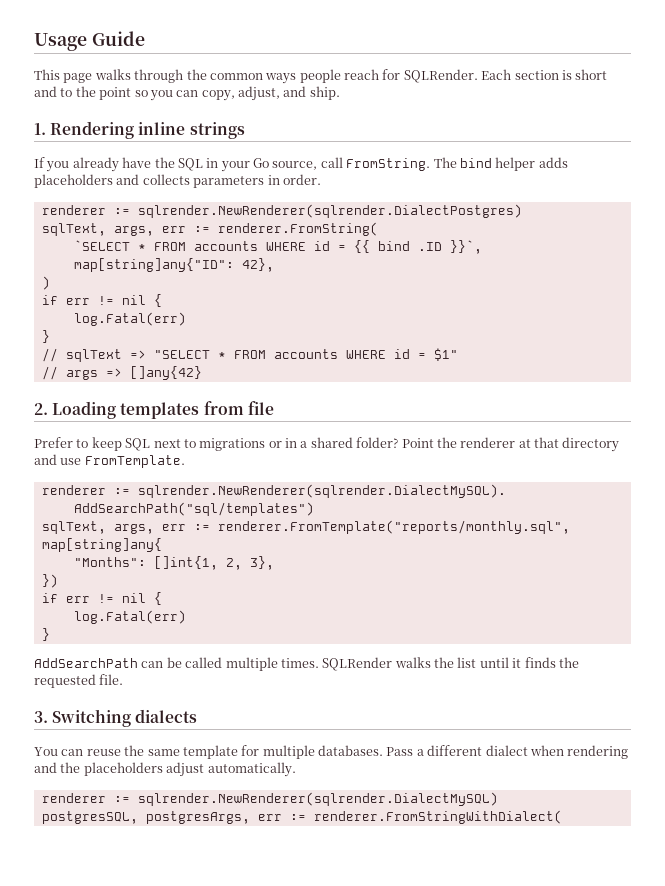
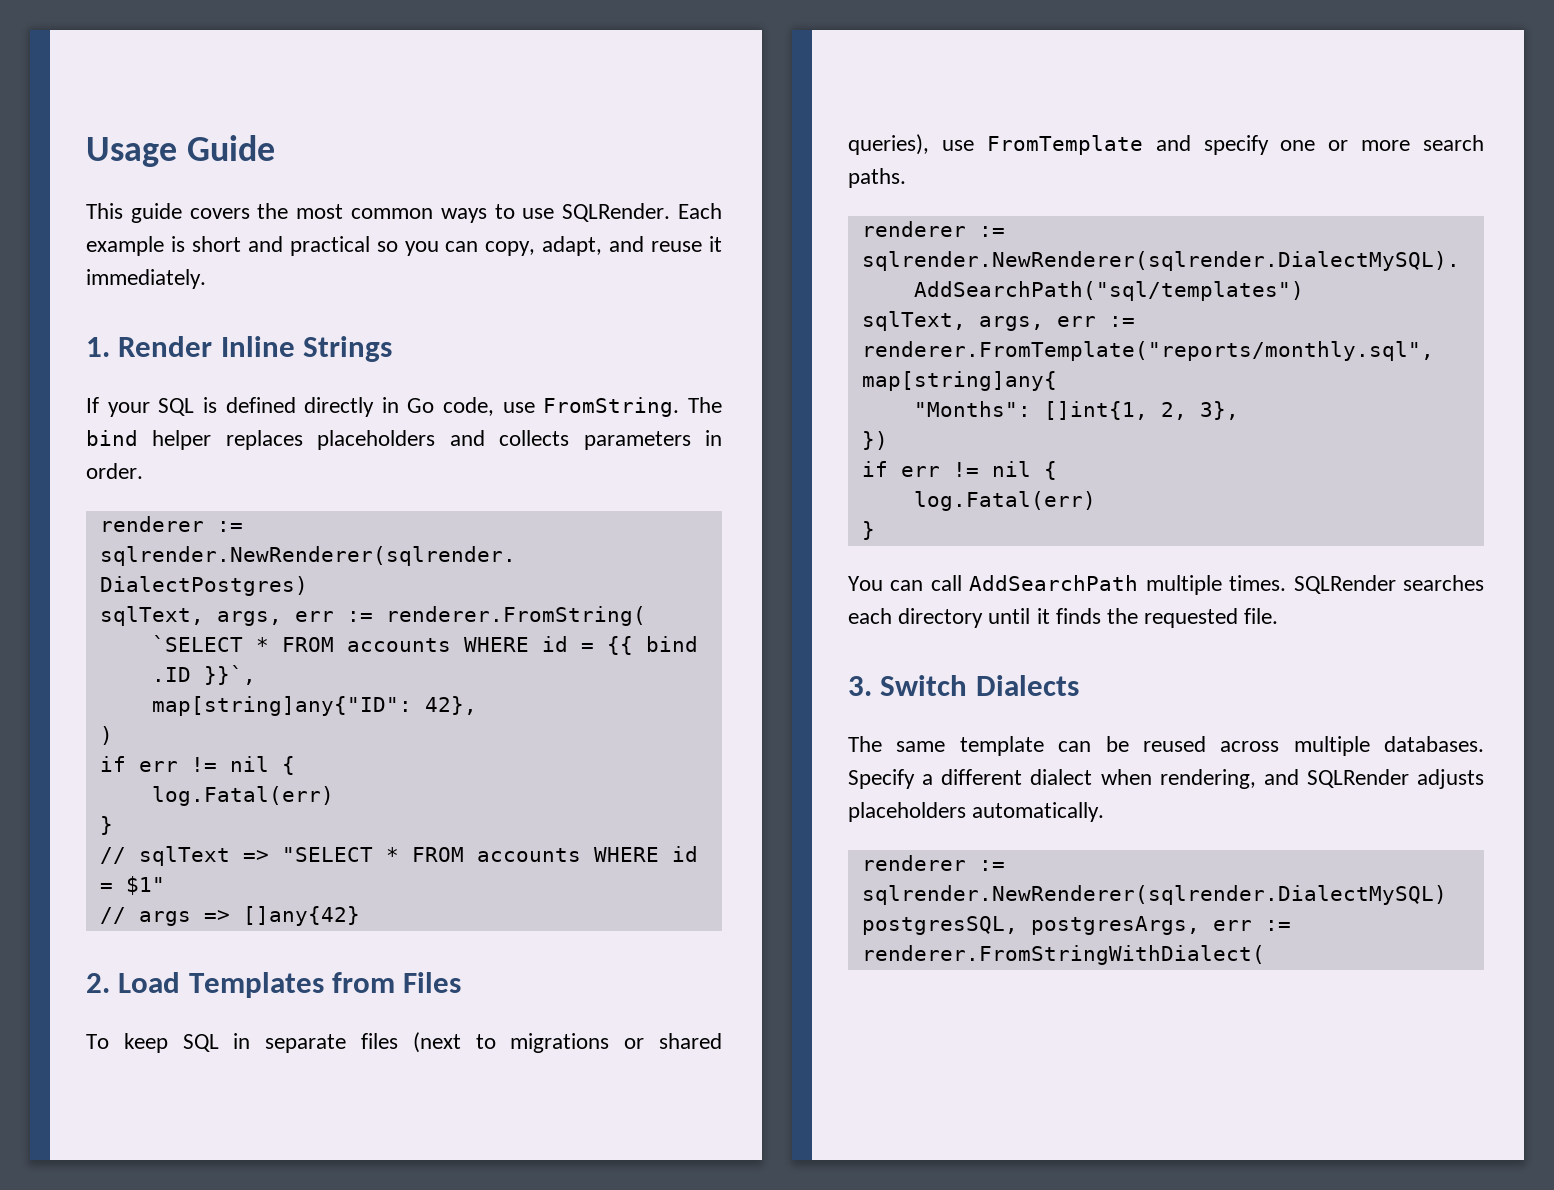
[63,69,401,84] page walks through the common ways people reach for -> [130,203,555,223] guide covers the most common ways to use
[514,70,559,80] section -> [86,236,164,256] example
[60,86,132,100] to the point -> [289,236,370,256] practical
[238,86,340,101] [34,121,245,139] [34,157,343,172] adjust, and ship. // 1. Rendering inline strings // If you already have the SQL in your Go source, call -> [542,236,722,256] [86,269,206,289] [86,336,393,362] [86,397,535,417] adapt, and reuse it immediately. // 1. Render Inline Strings // If your SQL is defined directly in Go code, use
[538,157,568,168] adds -> [225,430,303,450] replaces
[52,401,274,419] [34,437,620,452] [34,454,185,468] Loading templates from file // Prefer to keep SQL next to migrations or in a shared folder? Point the renderer at that directory and use FromTemplate. -> [118,972,462,998] [86,1032,722,1053] [848,134,1484,155] [848,168,906,188] Load Templates from Files // To keep SQL in separate files (next to migrations or shared queries), use FromTemplate and specify one or more search paths.
[34,657,477,671] AddSearchPath can be called multiple times. SQLRender walks the list -> [848,575,1484,595] [848,608,984,628] You can call AddSearchPath multiple times. SQLRender searches each directory
[52,709,198,727] [34,745,260,759] Switching dialects // You can reuse the same template for -> [880,675,1079,696] [848,736,1280,756] Switch Dialects // The same template can be reused across
[386,747,414,756] Pass -> [848,769,915,789] Specify
[567,745,629,759] [34,762,205,777] rendering and the placeholders adjust -> [1159,769,1484,789] [848,802,966,822] rendering, and SQLRender adjusts placeholders

